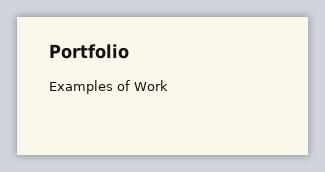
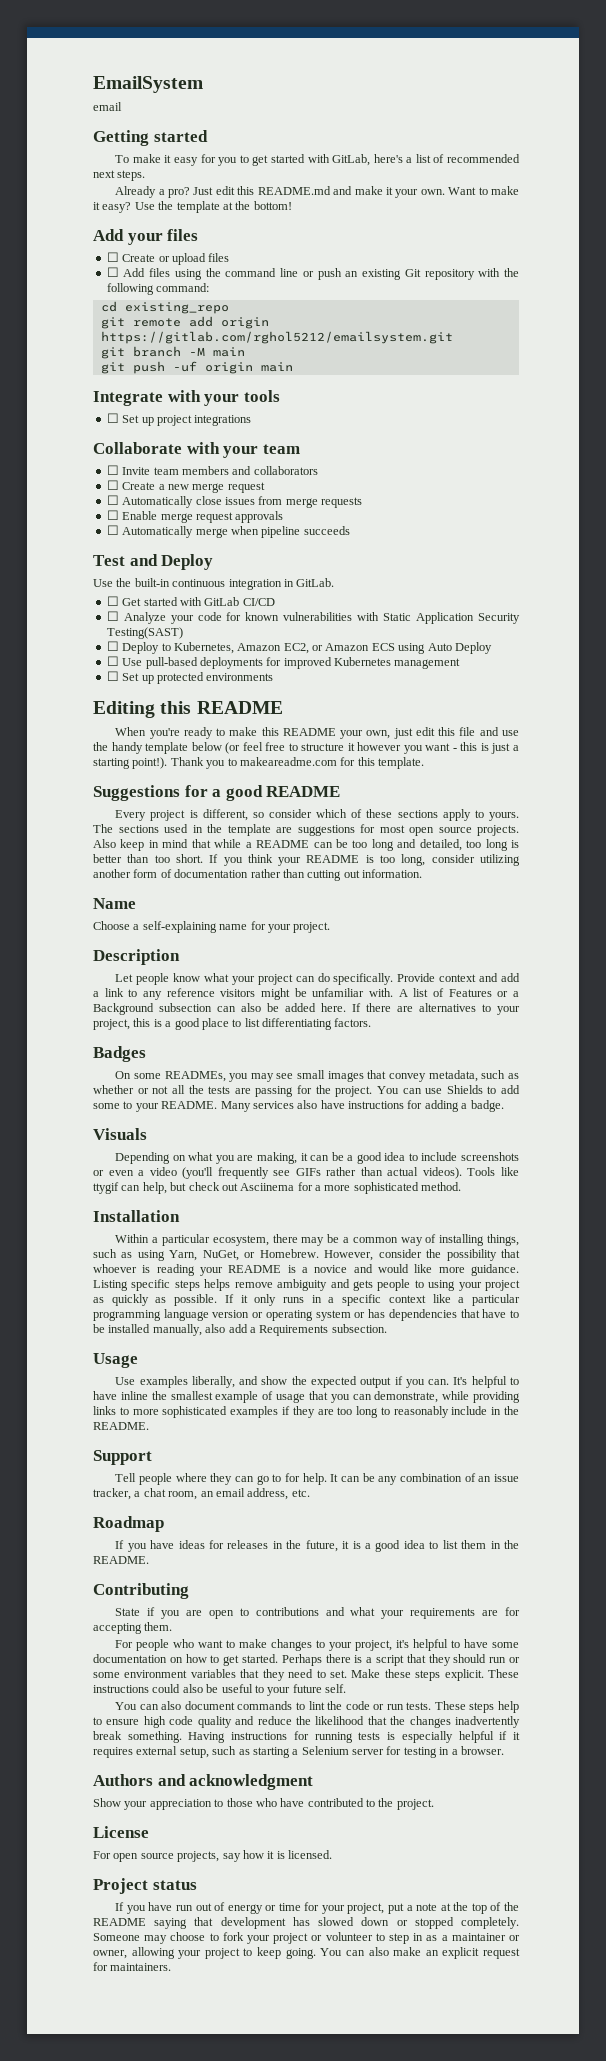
[49,44,129,59] [49,80,168,94] Portfolio // Examples of Work -> [93,76,203,93] [93,102,122,111] [93,130,208,146] [115,154,520,166] [93,170,146,181] [115,186,520,198] [93,201,292,213] [93,229,199,245] [106,252,230,265] [106,267,519,280] [106,283,210,295] [100,301,229,314] [100,316,269,329] [100,331,453,344] [100,346,245,359] [100,361,293,374] [93,390,280,406] [106,413,252,426] [93,442,300,458] [106,465,318,475] [106,480,265,493] [106,495,362,508] [106,510,284,523] [106,525,350,538] [93,554,214,570] [93,578,335,590] [106,596,275,606] [106,611,520,624] [106,627,183,639] [106,641,492,654] [106,656,461,669] [106,671,274,684] [93,701,283,718] [115,727,519,739] [93,742,519,754] [93,757,424,769] [93,785,341,801] [115,809,519,821] [93,824,519,836] [93,839,519,851] [93,854,521,866] [93,869,422,881] [93,898,136,909] [93,921,331,933] [93,949,180,965] [115,973,520,985] [93,988,520,1000] [93,1003,520,1015] [93,1018,372,1030] [93,1046,146,1062] [115,1070,519,1082] [93,1085,520,1097] [93,1100,504,1112] [93,1128,147,1140] [115,1152,519,1164] [93,1167,519,1179] [93,1182,462,1194] [93,1210,180,1222] [115,1234,520,1246] [93,1249,520,1261] [93,1264,519,1276] [93,1279,520,1291] [93,1294,521,1306] [93,1309,520,1321] [93,1324,387,1336] [93,1353,138,1368] [115,1376,520,1388] [93,1391,520,1403] [93,1406,519,1418] [93,1422,149,1430] [93,1450,152,1465] [115,1473,520,1485] [93,1488,310,1500] [93,1516,164,1532] [115,1540,519,1552] [93,1556,149,1564] [93,1583,189,1599] [115,1607,520,1619] [93,1622,173,1634] [115,1639,519,1651] [93,1654,521,1666] [93,1669,519,1681] [93,1684,346,1696] [115,1701,519,1713] [93,1716,520,1728] [93,1731,521,1743] [93,1746,504,1758] [93,1774,314,1790] [93,1798,434,1810] [93,1826,149,1838] [93,1850,332,1862] [93,1878,197,1894] [115,1902,519,1914] [93,1917,519,1929] [93,1932,520,1944] [93,1947,521,1959] [93,1962,172,1971] EmailSystem // email // Getting started // To make it easy for you to get started with GitLab, here's a list of recommended next steps. // Already a pro? Just edit this README.md and make it your own. Want to make it easy? Use the template at the bottom! // Add your files // ☐ Create or upload files // ☐ Add files using the command line or push an existing Git repository with the following command: // cd existing_repo // git remote add origin https://gitlab.com/rghol5212/emailsystem.git // git branch -M main // git push -uf origin main // Integrate with your tools // ☐ Set up project integrations // Collaborate with your team // ☐ Invite team members and collaborators // ☐ Create a new merge request // ☐ Automatically close issues from merge requests // ☐ Enable merge request approvals // ☐ Automatically merge when pipeline succeeds // Test and Deploy // Use the built-in continuous integration in GitLab. // ☐ Get started with GitLab CI/CD // ☐ Analyze your code for known vulnerabilities with Static Application Security Testing(SAST) // ☐ Deploy to Kubernetes, Amazon EC2, or Amazon ECS using Auto Deploy // ☐ Use pull-based deployments for improved Kubernetes management // ☐ Set up protected environments // Editing this README // When you're ready to make this README your own, just edit this file and use the handy template below (or feel free to structure it however you want - this is just a starting point!). Thank you to makeareadme.com for this template. // Suggestions for a good README // Every project is different, so consider which of these sections apply to yours. The sections used in the template are suggestions for most open source projects. Also keep in mind that while a README can be too long and detailed, too long is better than too short. If you think your README is too long, consider utilizing another form of documentation rather than cutting out information. // Name // Choose a self-explaining name for your project. // Description // Let people know what your project can do specifically. Provide context and add a link to any reference visitors might be unfamiliar with. A list of Features or a Background subsection can also be added here. If there are alternatives to your project, this is a good place to list differentiating factors. // Badges // On some READMEs, you may see small images that convey metadata, such as whether or not all the tests are passing for the project. You can use Shields to add some to your README. Many services also have instructions for adding a badge. // Visuals // Depending on what you are making, it can be a good idea to include screenshots or even a video (you'll frequently see GIFs rather than actual videos). Tools like ttygif can help, but check out Asciinema for a more sophisticated method. // Installation // Within a particular ecosystem, there may be a common way of installing things, such as using Yarn, NuGet, or Homebrew. However, consider the possibility that whoever is reading your README is a novice and would like more guidance. Listing specific steps helps remove ambiguity and gets people to using your project as quickly as possible. If it only runs in a specific context like a particular programming language version or operating system or has dependencies that have to be installed manually, also add a Requirements subsection. // Usage // Use examples liberally, and show the expected output if you can. It's helpful to have inline the smallest example of usage that you can demonstrate, while providing links to more sophisticated examples if they are too long to reasonably include in the README. // Support // Tell people where they can go to for help. It can be any combination of an issue tracker, a chat room, an email address, etc. // Roadmap // If you have ideas for releases in the future, it is a good idea to list them in the README. // Contributing // State if you are open to contributions and what your requirements are for accepting them. // For people who want to make changes to your project, it's helpful to have some documentation on how to get started. Perhaps there is a script that they should run or some environment variables that they need to set. Make these steps explicit. These instructions could also be useful to your future self. // You can also document commands to lint the code or run tests. These steps help to ensure high code quality and reduce the likelihood that the changes inadvertently break something. Having instructions for running tests is especially helpful if it requires external setup, such as starting a Selenium server for testing in a browser. // Authors and acknowledgment // Show your appreciation to those who have contributed to the project. // License // For open source projects, say how it is licensed. // Project status // If you have run out of energy or time for your project, put a note at the top of the README saying that development has slowed down or stopped completely. Someone may choose to fork your project or volunteer to step in as a maintainer or owner, allowing your project to keep going. You can also make an explicit request for maintainers.

